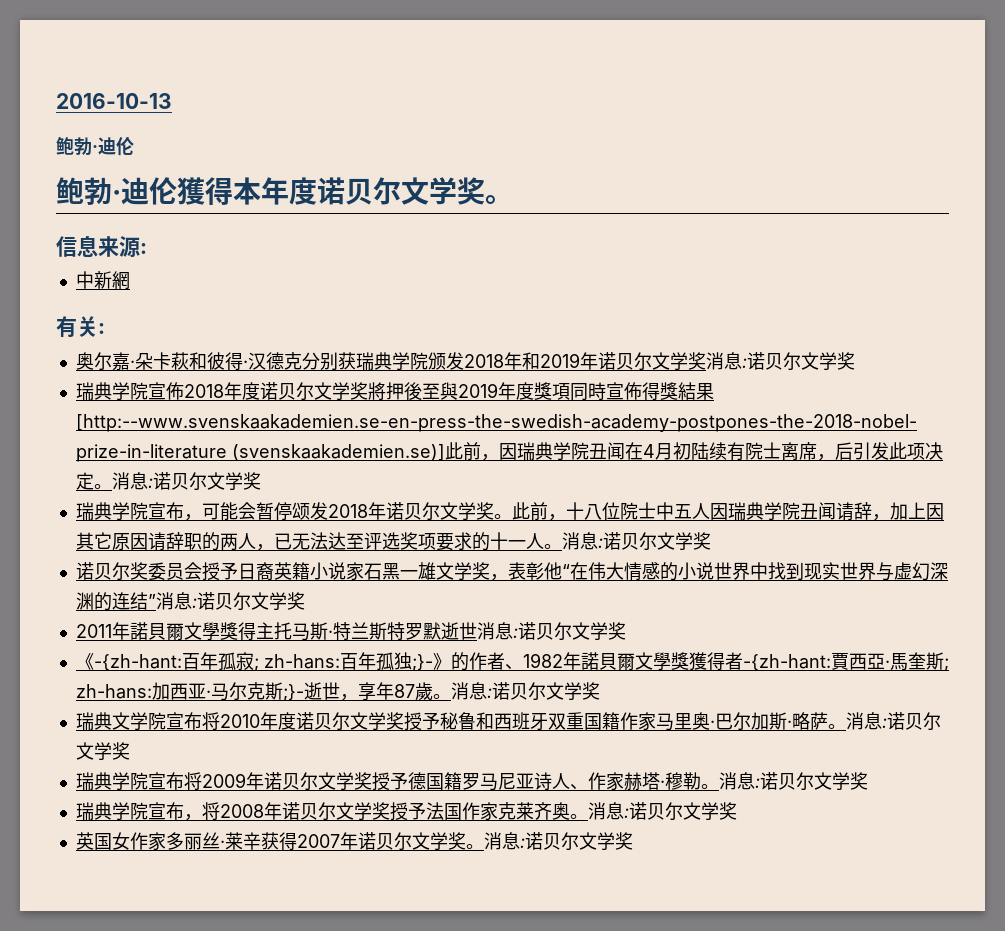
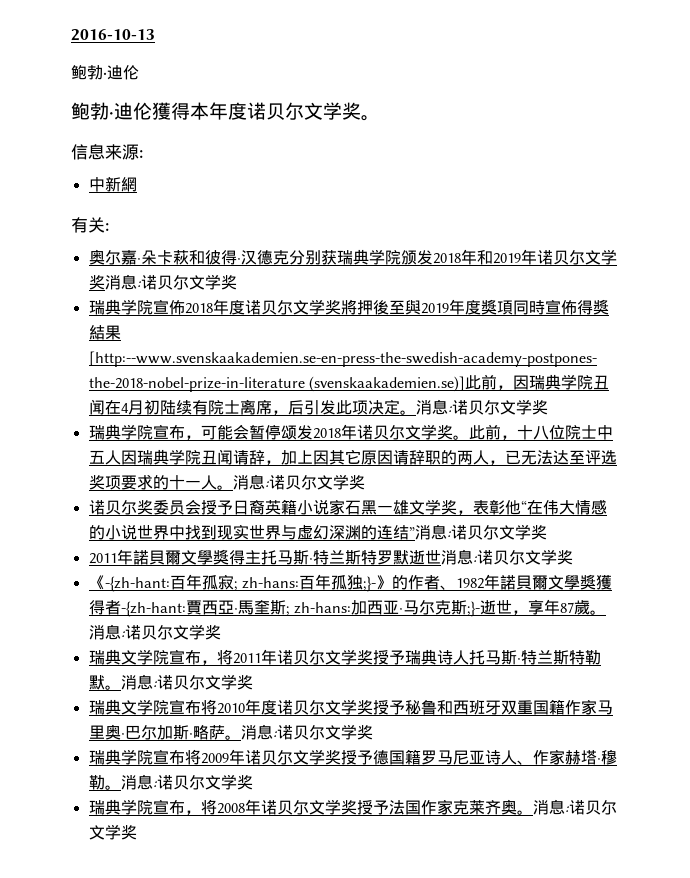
(600, 691) none -> [88,649,601,665] [88,674,253,690] // 瑞典文学院宣布，将2011年诺贝尔文学奖授予瑞典诗人托马斯·特兰斯特勒默。消息:诺贝尔文学奖
[75,832,633,851] // 英国女作家多丽丝·莱辛获得2007年诺贝尔文学奖。消息:诺贝尔文学奖 -> (137, 832) none

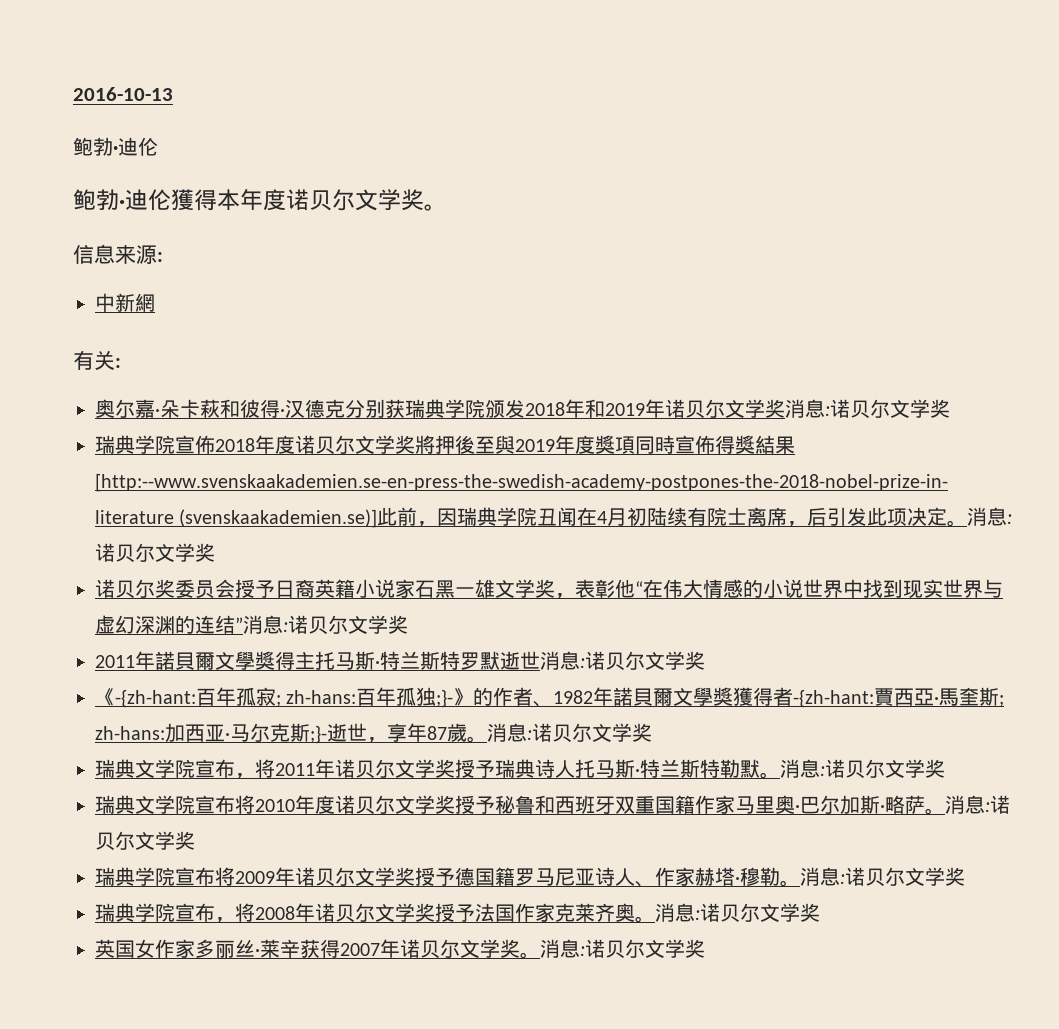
[88,424,613,440] [88,449,617,465] [88,474,365,490] // 瑞典学院宣布，可能会暂停颂发2018年诺贝尔文学奖。此前，十八位院士中五人因瑞典学院丑闻请辞，加上因其它原因请辞职的两人，已无法达至评选奖项要求的十一人。消息:诺贝尔文学奖 -> (215, 552) none
(137, 832) none -> [95,939,705,959] // 英国女作家多丽丝·莱辛获得2007年诺贝尔文学奖。消息:诺贝尔文学奖

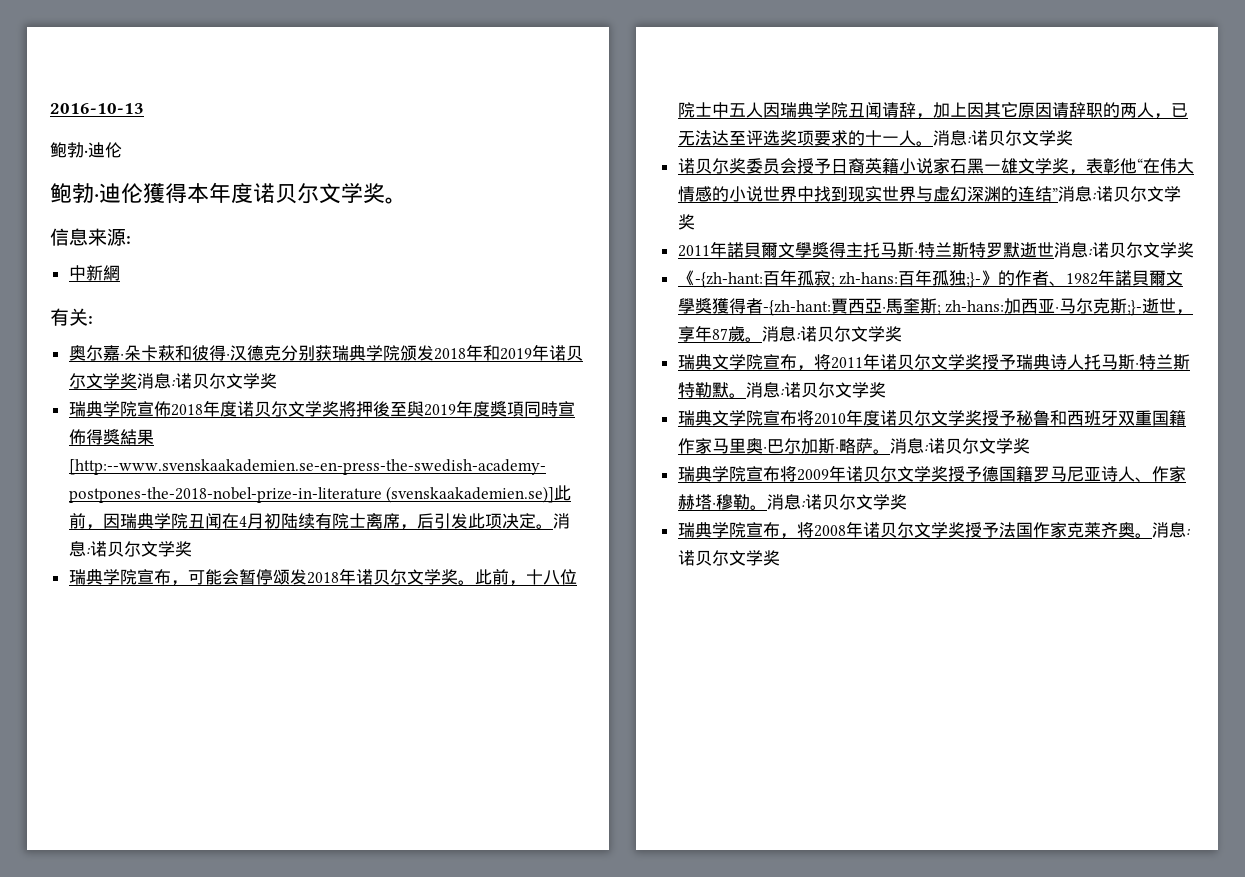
(215, 552) none -> [68,568,577,586] [677,102,1188,119] [677,130,1073,146] // 瑞典学院宣布，可能会暂停颂发2018年诺贝尔文学奖。此前，十八位院士中五人因瑞典学院丑闻请辞，加上因其它原因请辞职的两人，已无法达至评选奖项要求的十一人。消息:诺贝尔文学奖
[95,939,705,959] // 英国女作家多丽丝·莱辛获得2007年诺贝尔文学奖。消息:诺贝尔文学奖 -> (780, 558) none

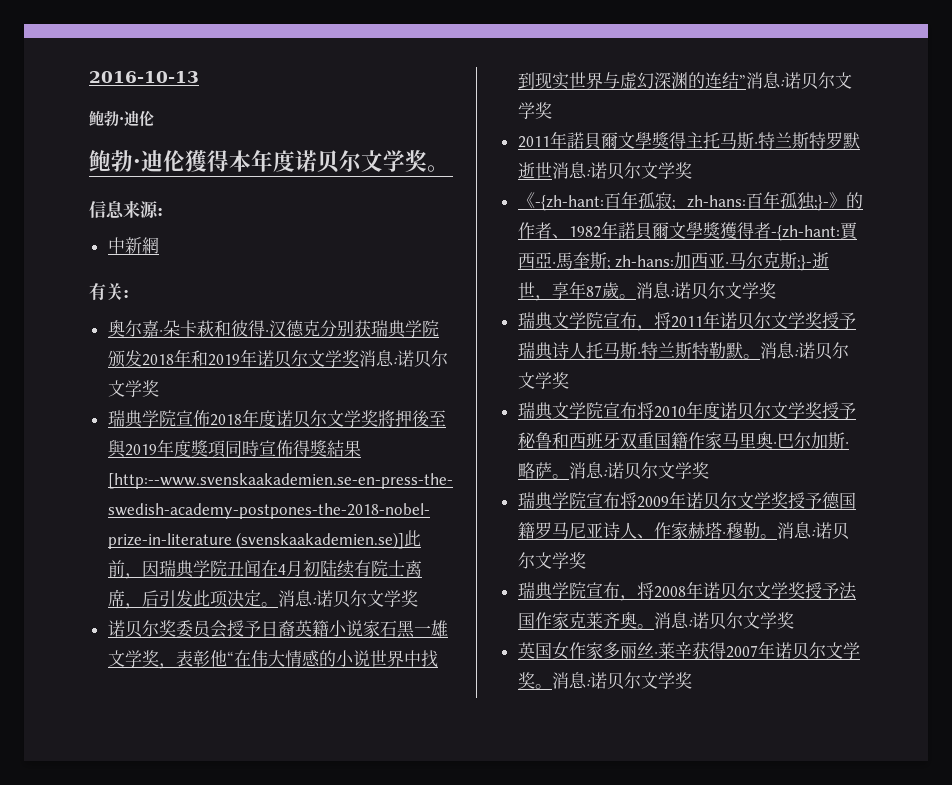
[68,568,577,586] [677,102,1188,119] [677,130,1073,146] // 瑞典学院宣布，可能会暂停颂发2018年诺贝尔文学奖。此前，十八位院士中五人因瑞典学院丑闻请辞，加上因其它原因请辞职的两人，已无法达至评选奖项要求的十一人。消息:诺贝尔文学奖 -> (418, 598) none
(780, 558) none -> [517,641,860,660] [517,672,692,690] // 英国女作家多丽丝·莱辛获得2007年诺贝尔文学奖。消息:诺贝尔文学奖

